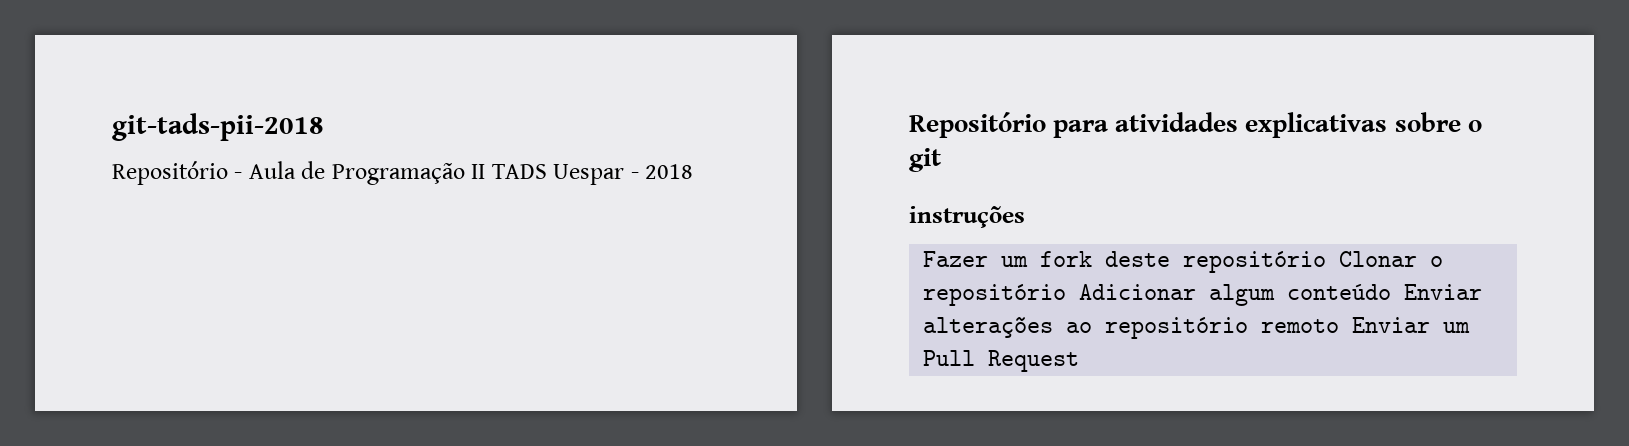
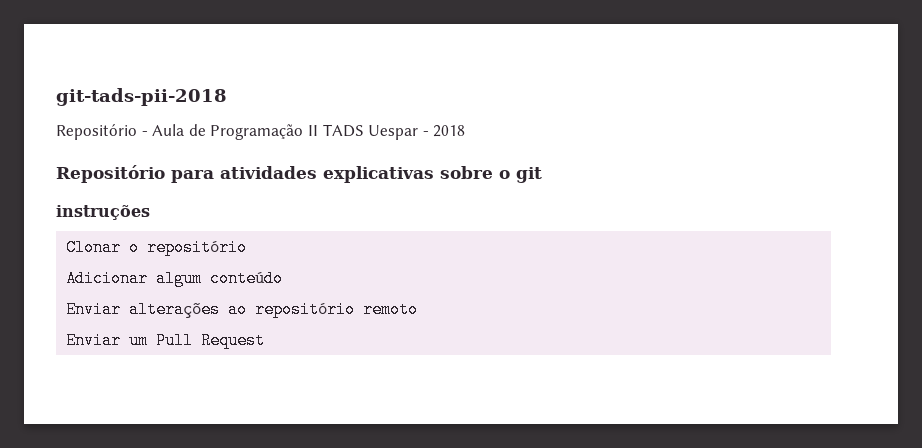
[923,251,1327,273] Fazer um fork deste repositório -> (150, 212) none
(1067, 295) none -> (248, 247) //
(1392, 292) none -> (284, 278) //
(1340, 326) none -> (419, 309) //

